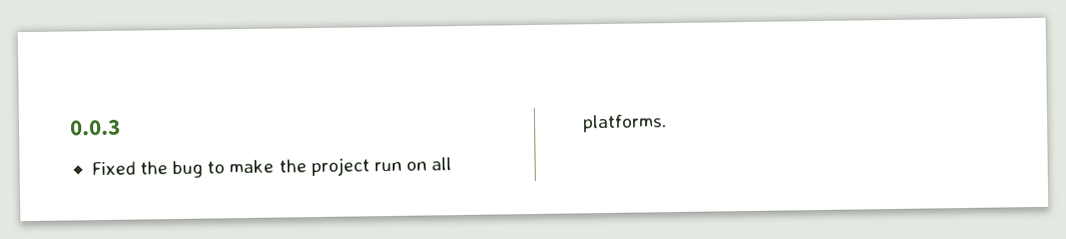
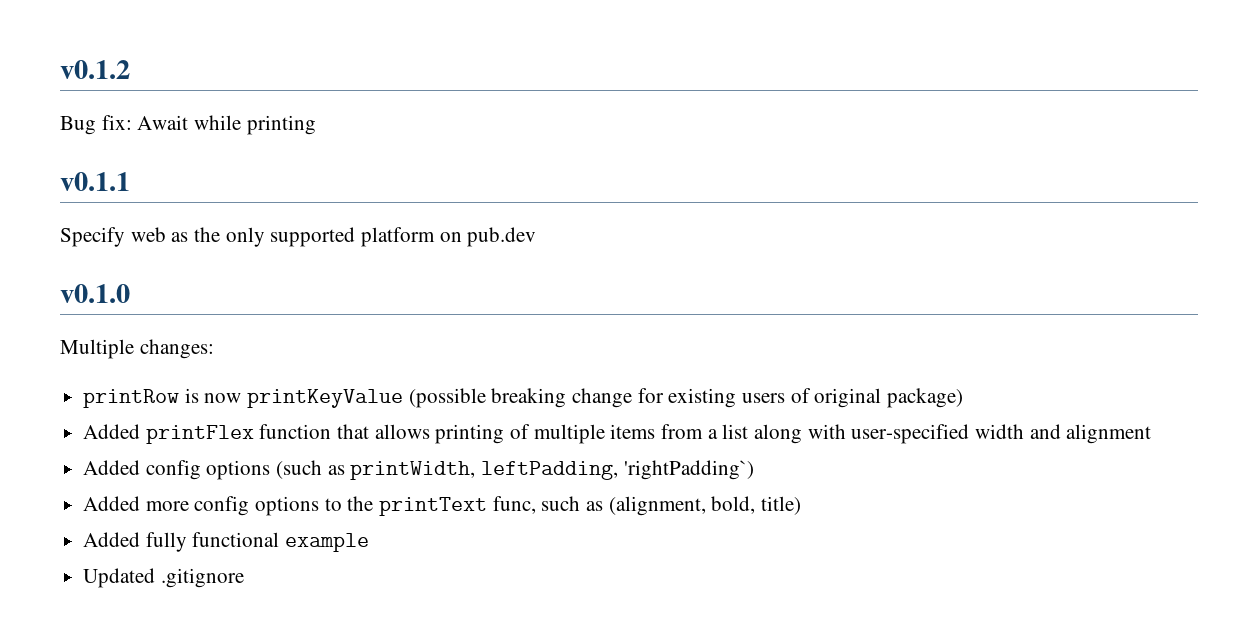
[69,119,121,136] [90,157,453,179] [581,114,667,133] 0.0.3 // Fixed the bug to make the project run on all platforms. -> [60,60,130,79] [60,115,316,135] [60,172,130,191] [60,227,537,247] [60,284,130,303] [60,339,214,359] [83,388,964,408] [83,424,1152,444] [83,460,754,480] [83,496,802,516] [83,532,370,552] [83,568,244,588] v0.1.2 // Bug fix: Await while printing // v0.1.1 // Specify web as the only supported platform on pub.dev // v0.1.0 // Multiple changes: // printRow is now printKeyValue (possible breaking change for existing users of original package) // Added printFlex function that allows printing of multiple items from a list along with user-specified width and alignment // Added config options (such as printWidth, leftPadding, 'rightPadding`) // Added more config options to the printText func, such as (alignment, bold, title) // Added fully functional example // Updated .gitignore

